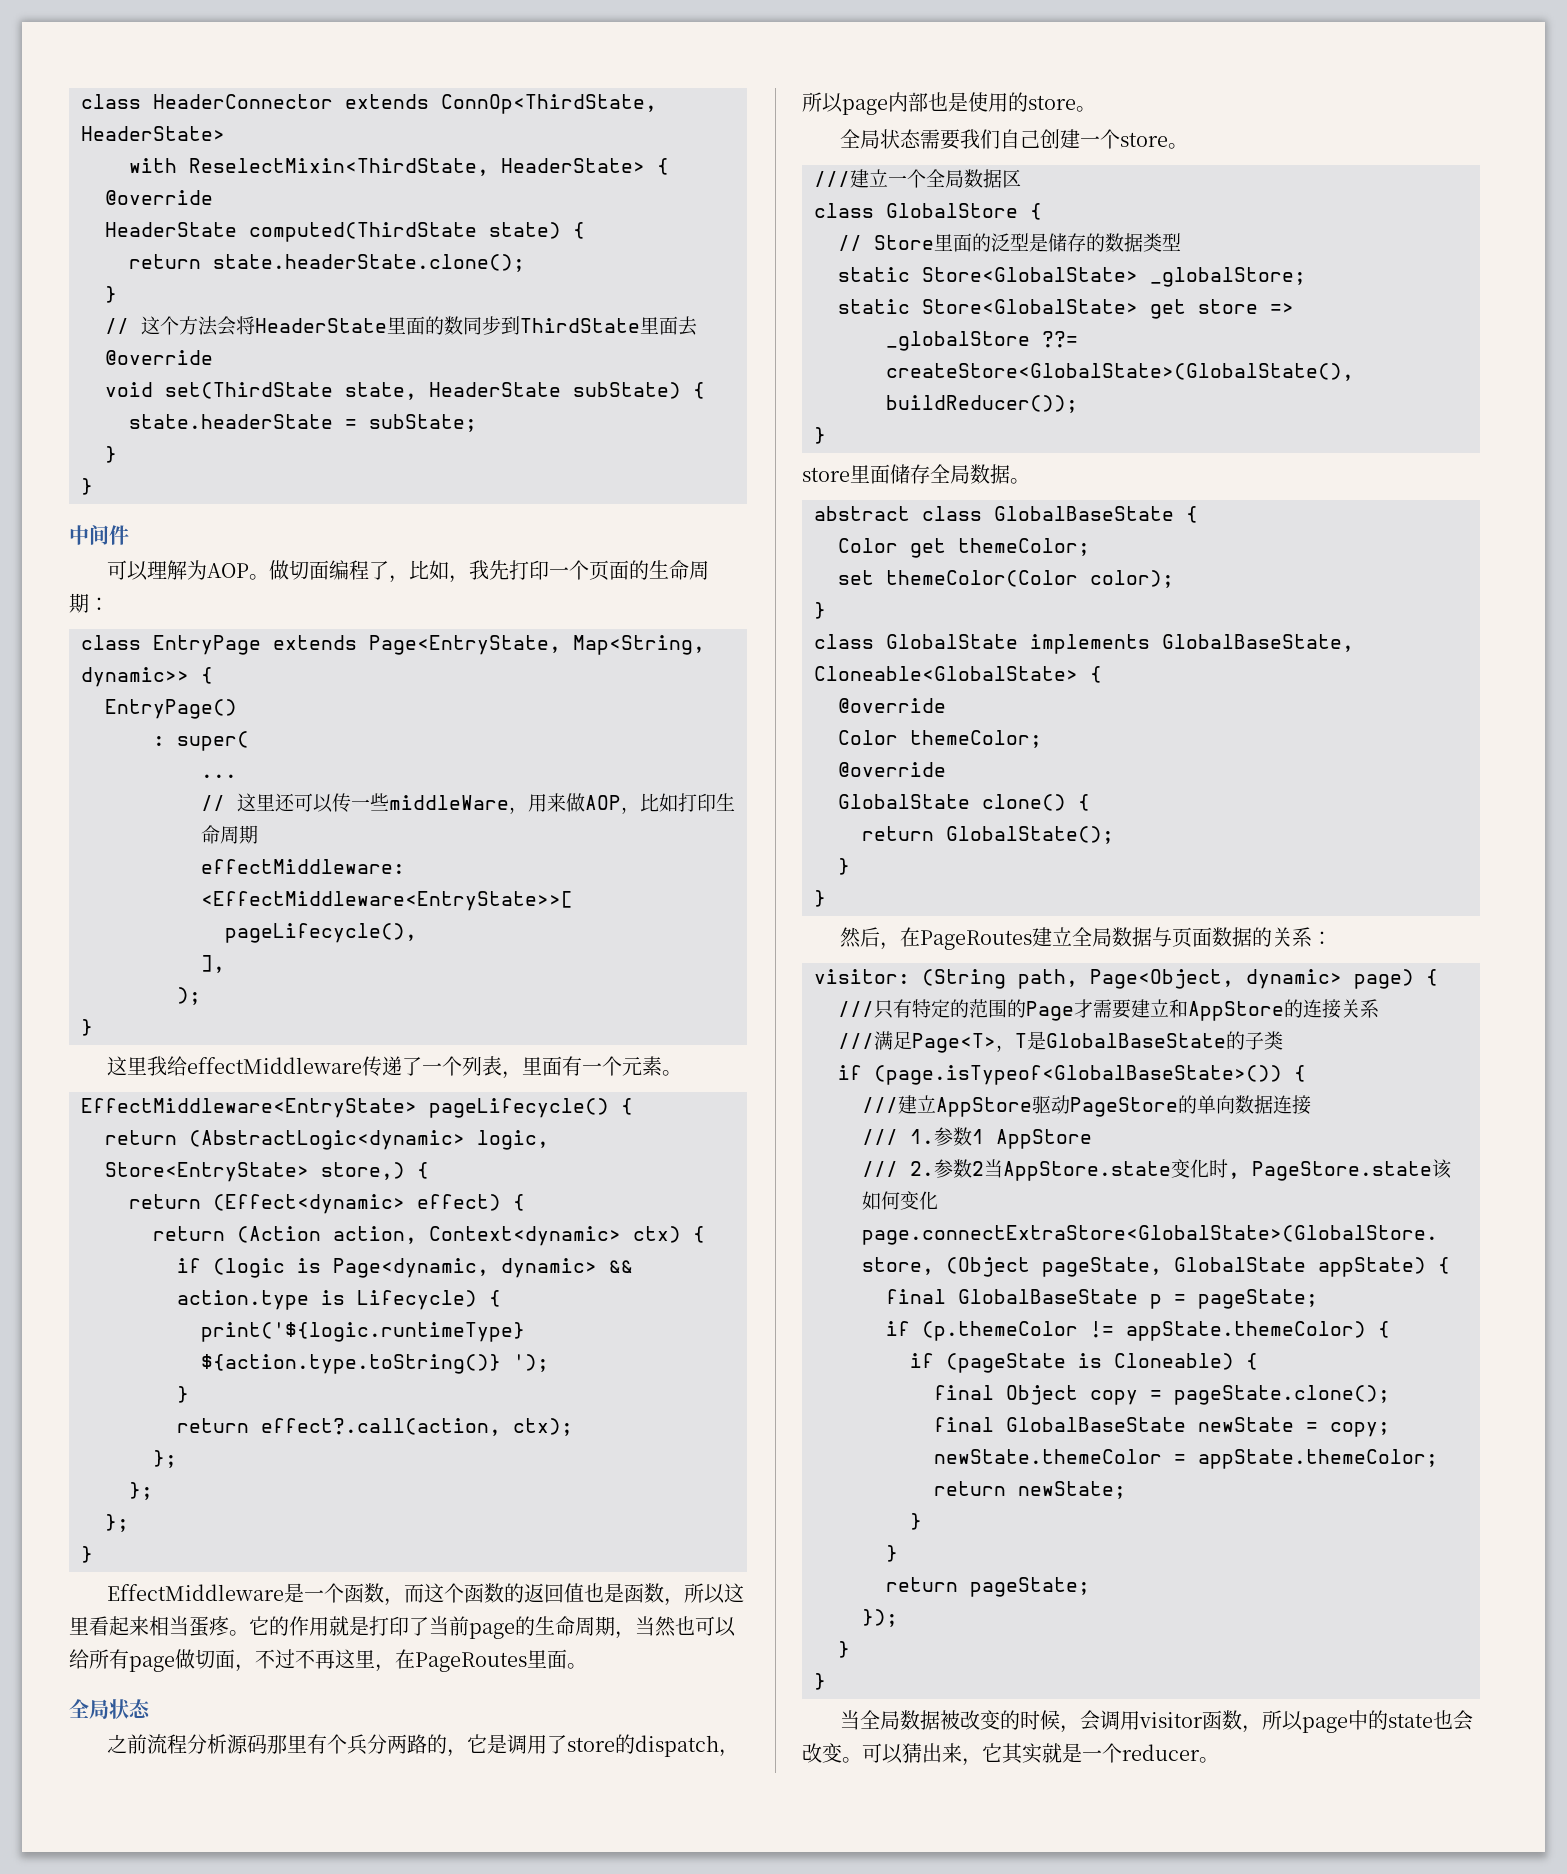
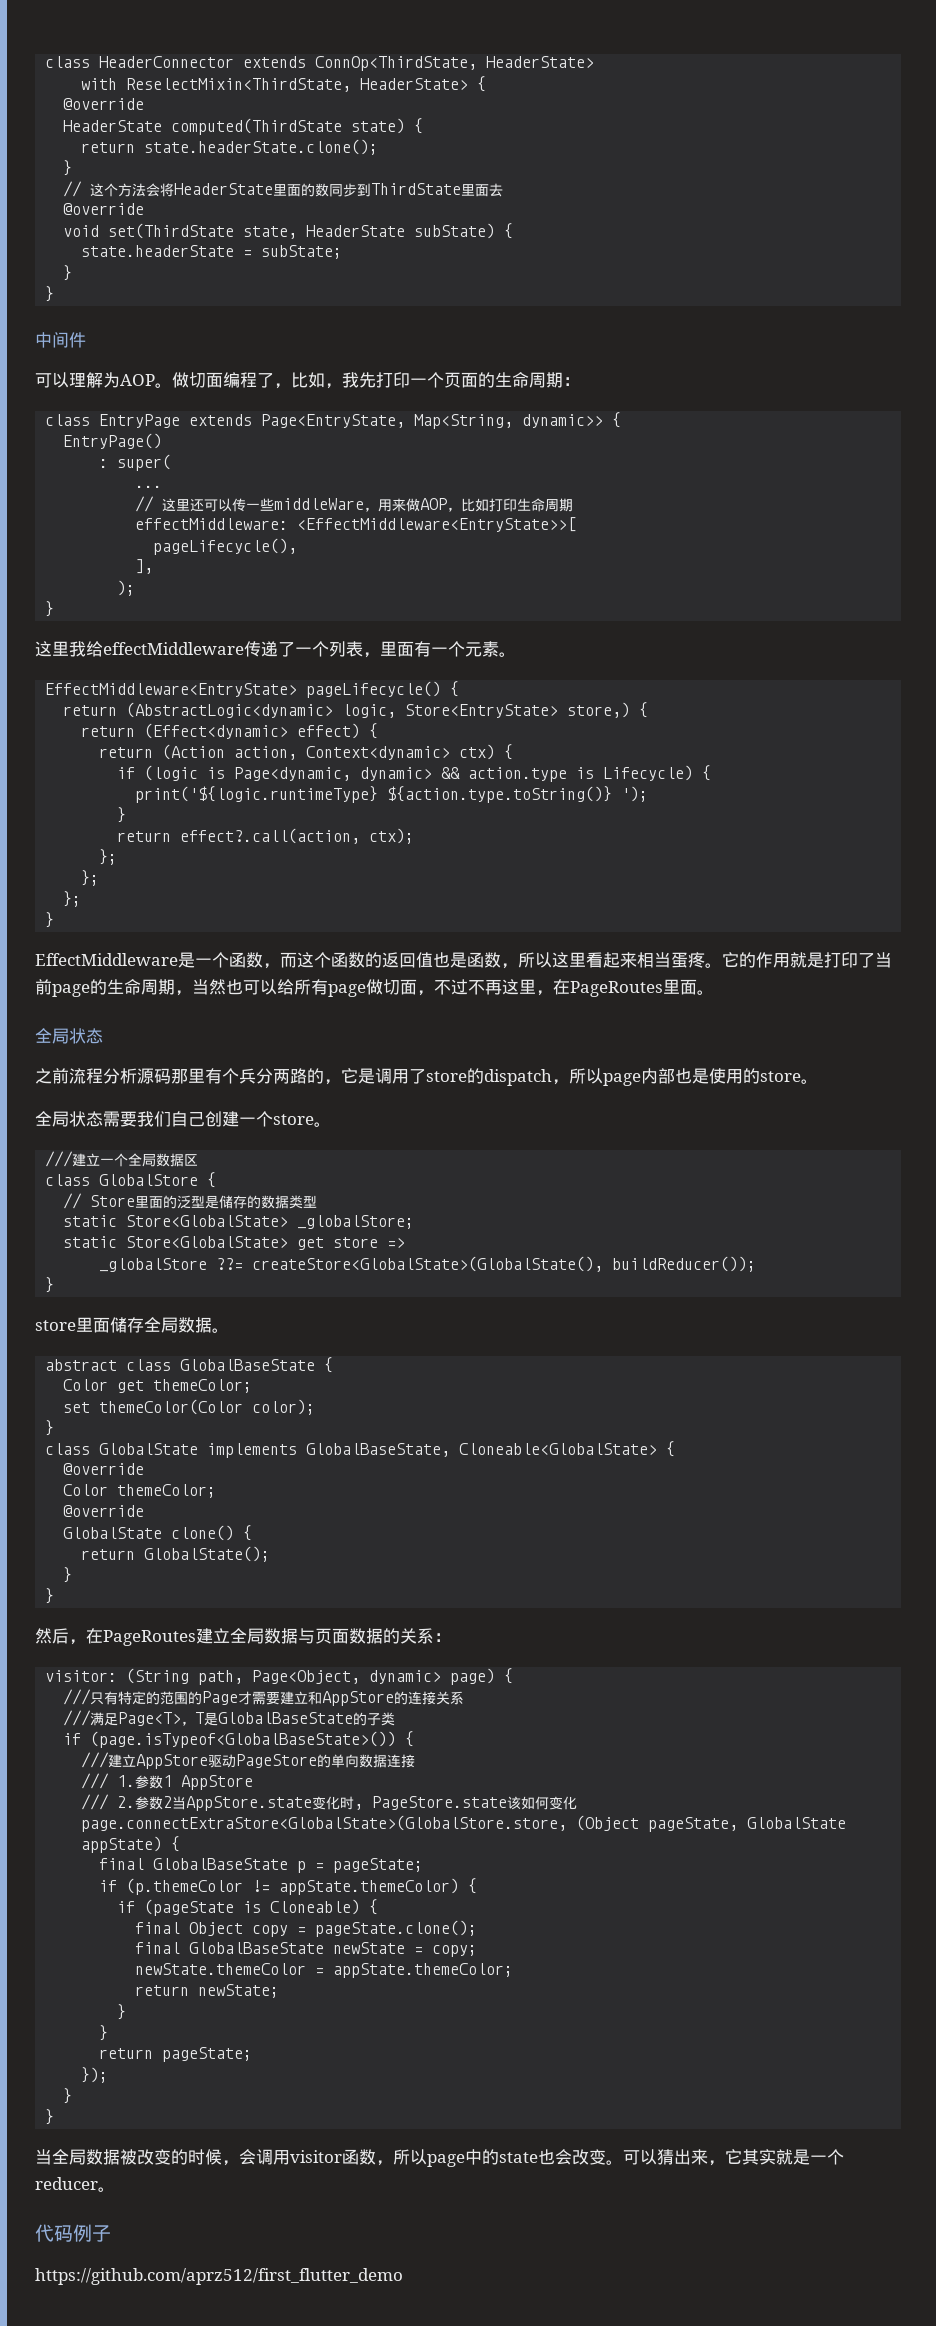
(1219, 1760) none -> [35,2224,111,2242] [35,2268,403,2285] // 代码例子 // https://github.com/aprz512/first_flutter_demo

